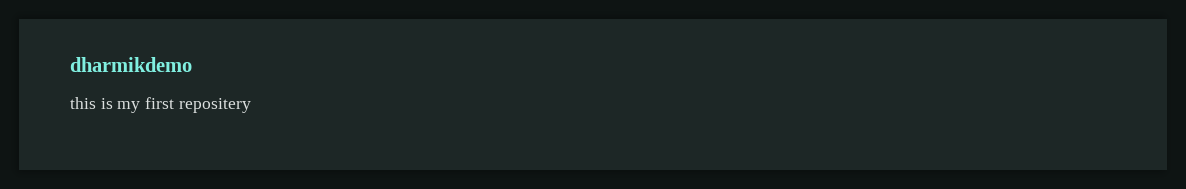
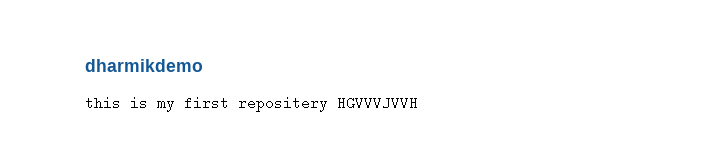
(251, 105) none -> [337,96,418,110] HGVVVJVVH

